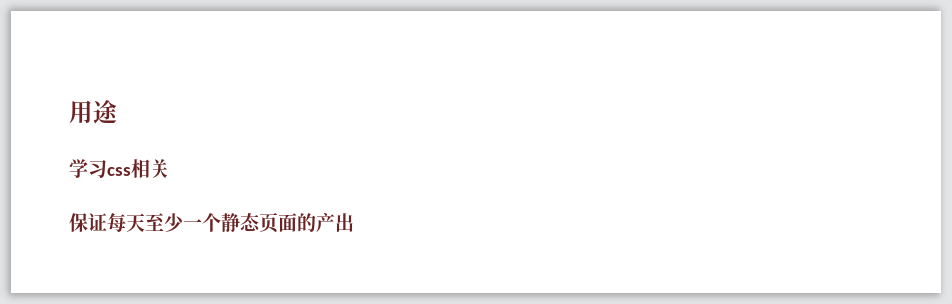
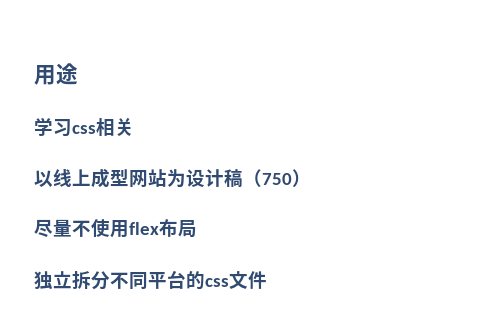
[69,212,354,233] 保证每天至少一个静态页面的产出 -> [34,168,311,188] [34,219,197,238] [34,270,267,290] 以线上成型网站为设计稿（750） // 尽量不使用flex布局 // 独立拆分不同平台的css文件

